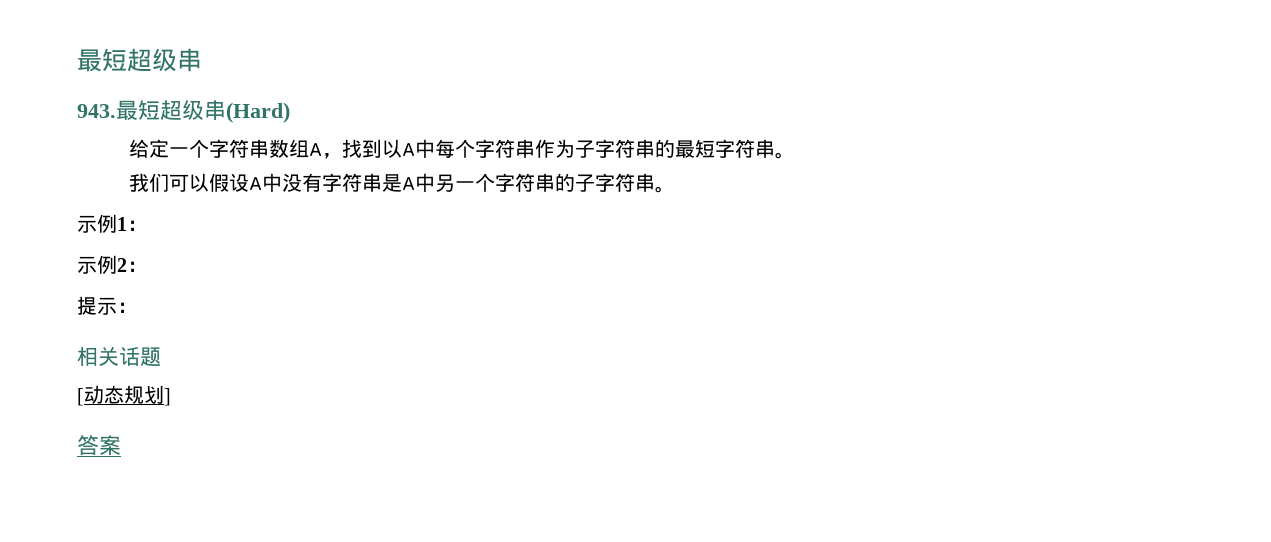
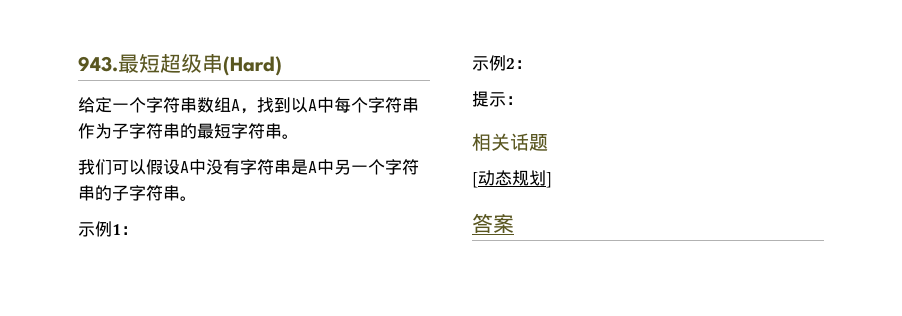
[77,48,202,72] 最短超级串 // -> (78, 64) none

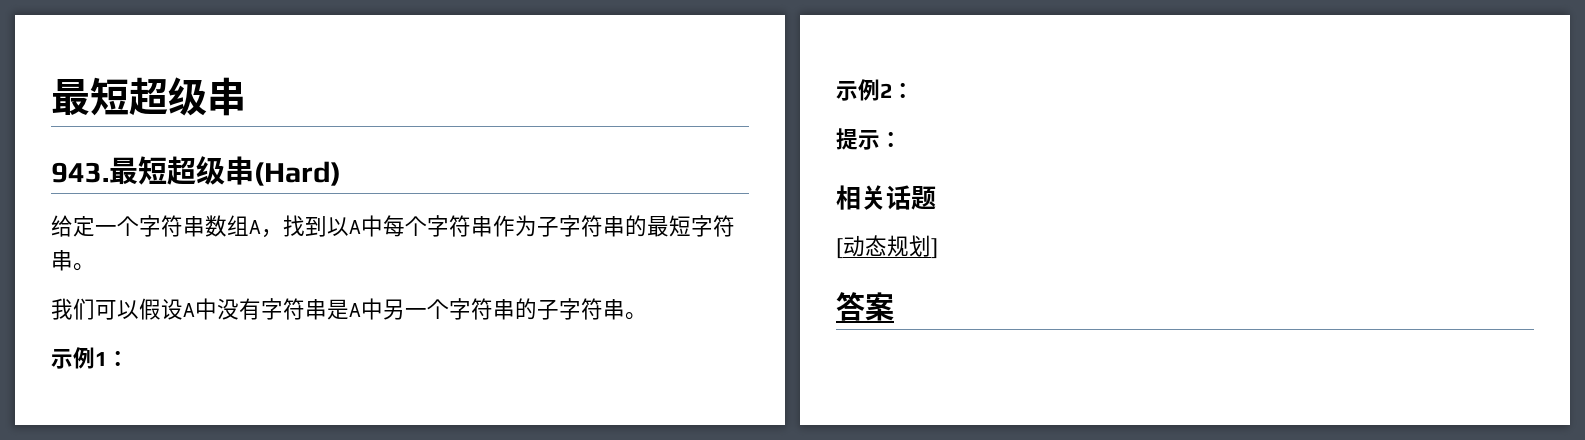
(78, 64) none -> [51,77,246,116] 最短超级串 //

